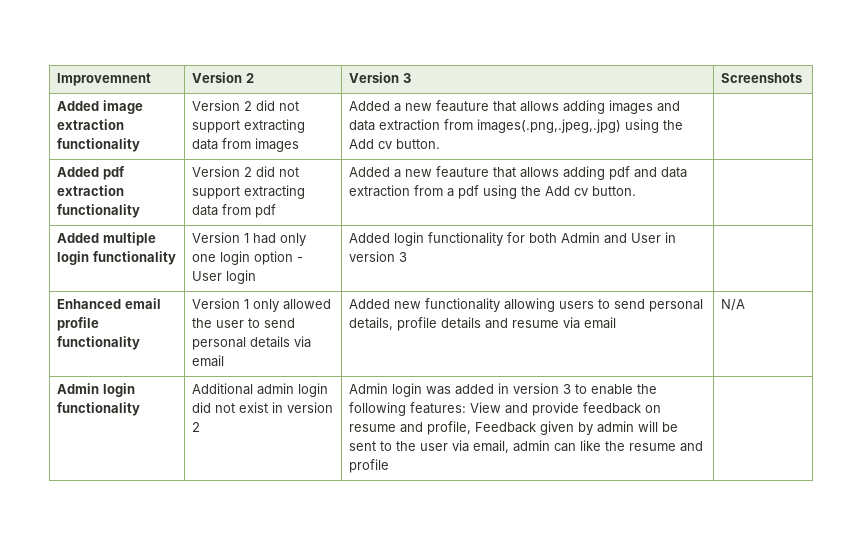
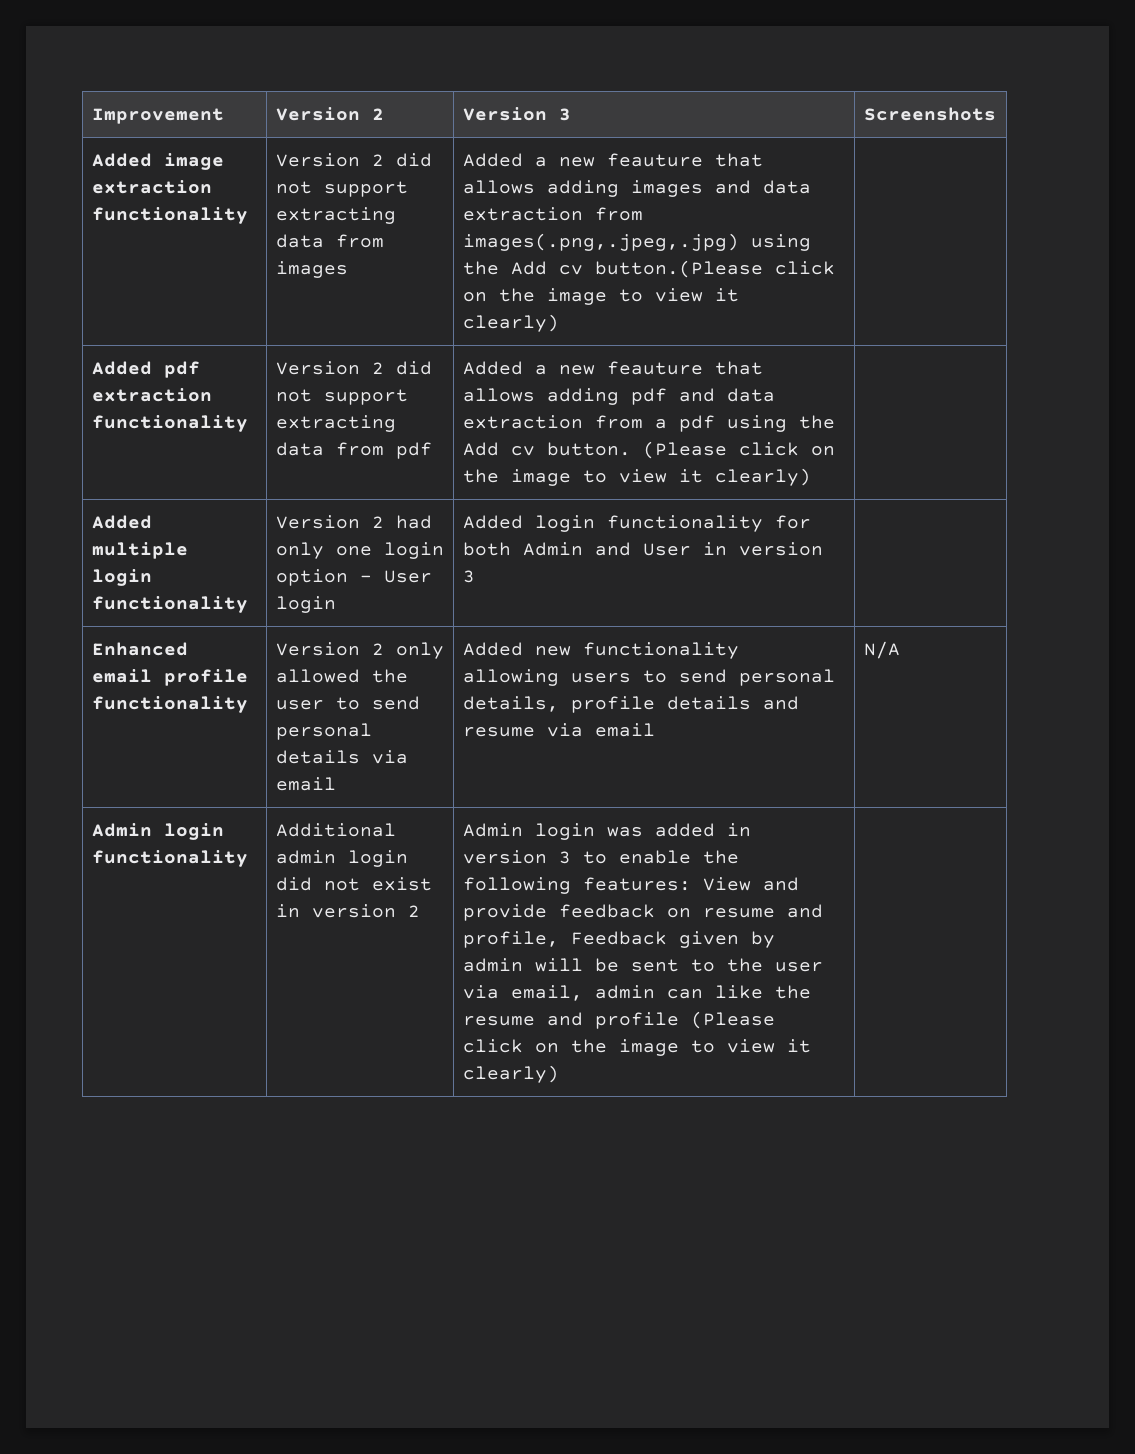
[57,73,152,86] Improvemnent -> [91,108,224,124] Improvement
[396,139,441,149] button. -> [594,260,835,278] [462,288,739,305] [462,314,559,332] button.(Please click on the image to view it clearly)
(637, 191) none -> [642,441,835,459] [462,468,811,486] (Please click on the image to view it clearly)
[244,233,250,243] 1 -> [371,516,384,528] 2
[244,299,250,309] 1 -> [371,643,384,655] 2
(390, 466) none -> [690,1011,775,1029] [462,1039,811,1056] [462,1065,559,1083] (Please click on the image to view it clearly)

